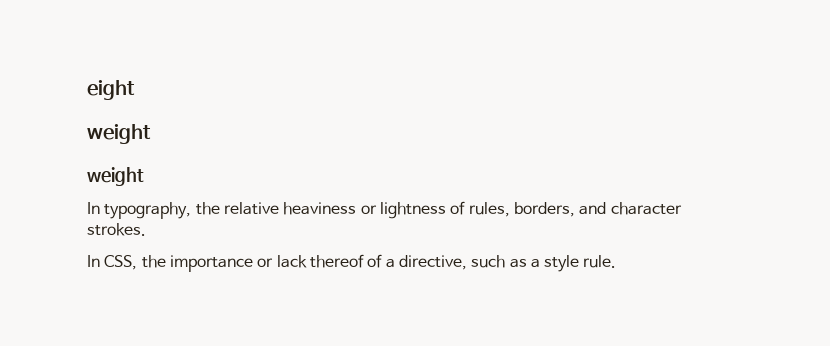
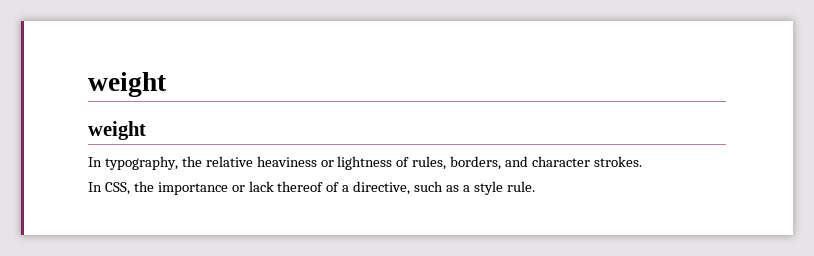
[87,80,135,100] eight // -> (88, 84) none

